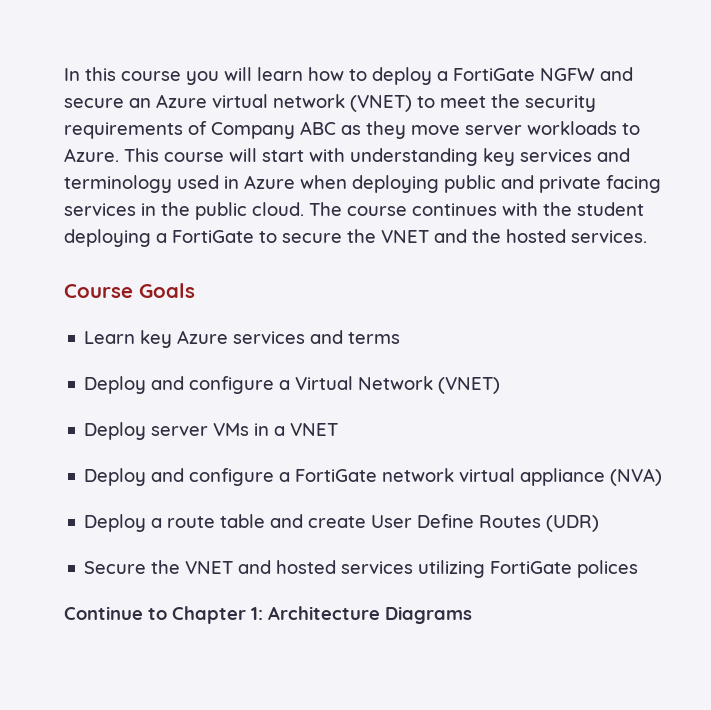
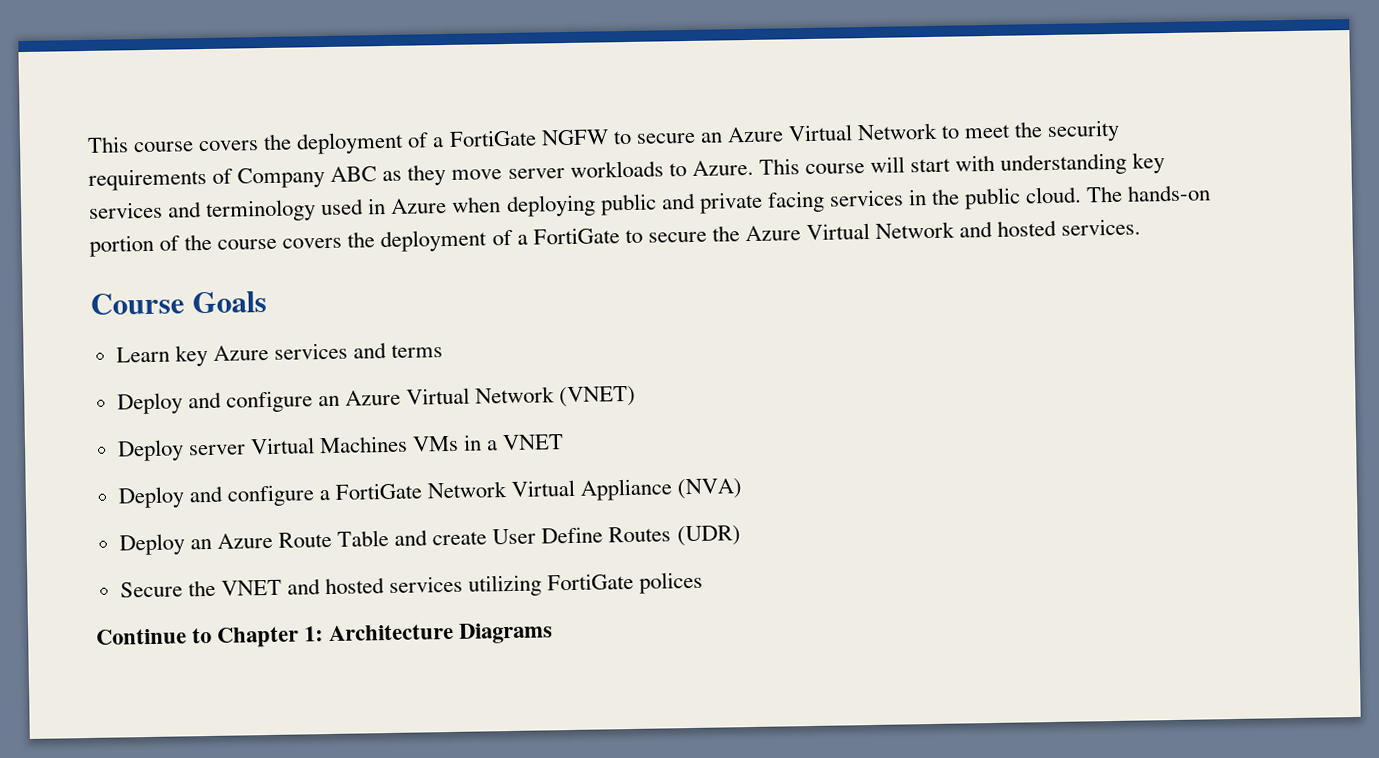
[64,67,432,85] In this course you will learn how to deploy -> [87,131,430,155] This course covers the deployment of
[600,67,633,81] and -> [612,130,632,145] to
[212,94,412,112] virtual network (VNET) -> [787,122,939,142] Virtual Network
[347,202,644,216] [64,229,151,247] course continues with the student deploying -> [1127,184,1212,202] [89,229,513,257] hands-on portion of the course covers the deployment of
[381,229,501,243] VNET and the -> [744,220,994,242] Azure Virtual Network and
[279,380,291,390] a -> [317,389,402,407] an Azure
(209, 431) none -> [249,435,408,455] Virtual Machines
[382,468,606,486] network virtual appliance -> [427,478,673,501] Network Virtual Appliance
[151,514,266,528] a route table -> [189,529,390,550] an Azure Route Table

